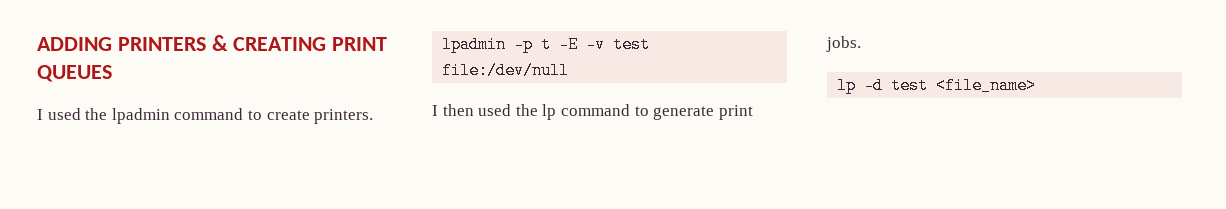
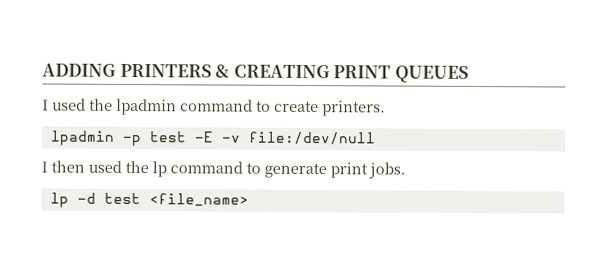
[541,36,552,53] t -> [148,131,187,143] test
[613,36,651,53] test -> (240, 139) none

